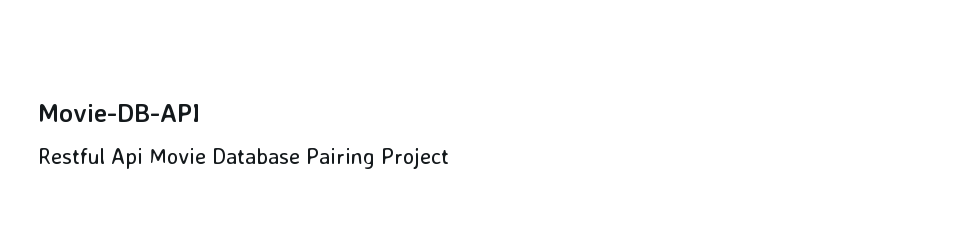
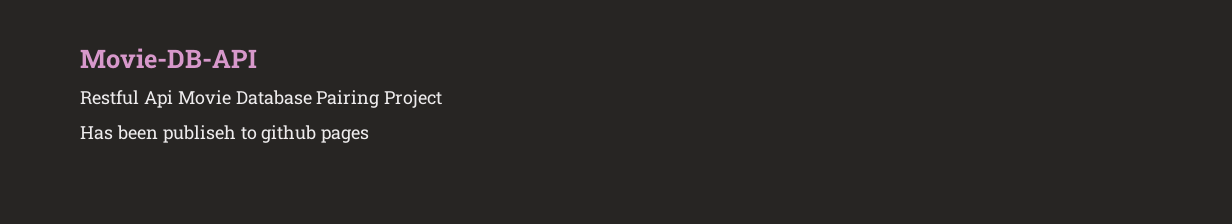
(449, 158) none -> [80,125,370,143] // Has been publiseh to github pages

